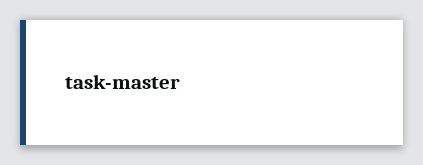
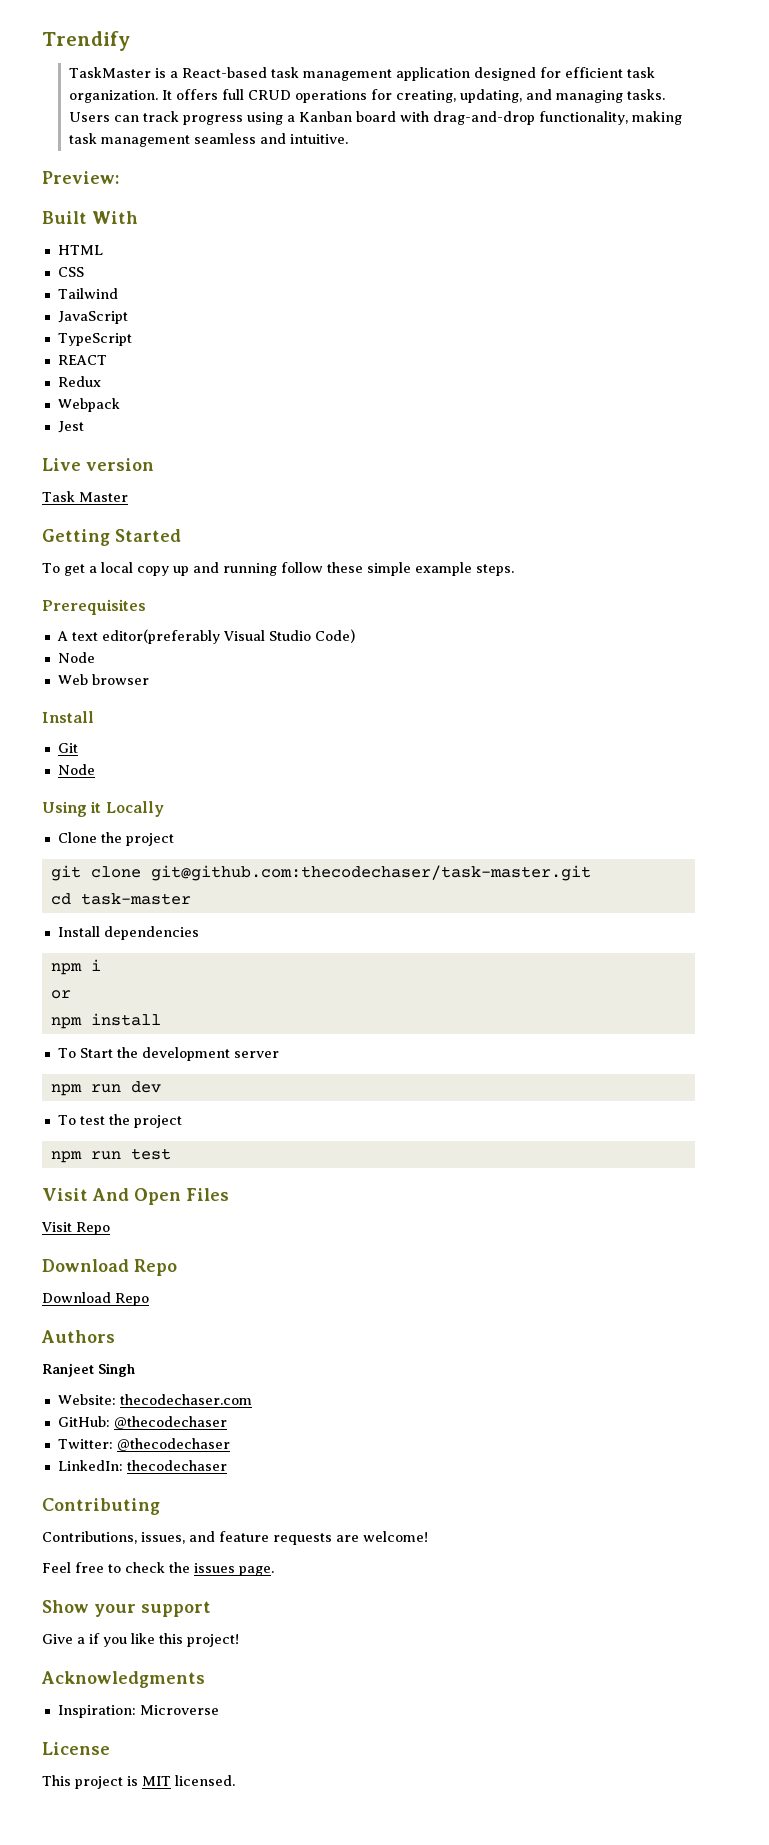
[65,74,180,89] task-master -> [42,31,130,51] [68,67,655,81] [68,89,665,103] [68,111,682,125] [68,133,348,147] [42,171,119,184] [42,211,138,224] [57,245,103,255] [57,267,84,277] [57,288,118,299] [57,311,128,324] [57,333,132,346] [57,355,107,365] [57,376,101,387] [57,398,120,412] [57,421,84,433] [42,458,154,471] [42,491,128,502] [42,529,181,546] [42,562,514,576] [42,599,146,615] [56,629,355,644] [57,652,95,663] [57,674,149,685] [42,711,94,723] [57,743,78,753] [57,764,95,775] [42,801,164,817] [57,832,174,846] [50,865,591,881] [50,893,191,905] [57,926,199,940] [50,959,101,975] [50,990,71,999] [50,1013,161,1029] [57,1047,279,1061] [50,1081,161,1096] [57,1114,182,1128] [50,1148,171,1163] [42,1188,229,1205] [41,1222,110,1235] [42,1259,177,1276] [42,1292,149,1306] [41,1330,115,1343] [42,1363,135,1377] [57,1394,252,1405] [57,1416,227,1429] [57,1438,230,1451] [57,1460,227,1471] [42,1498,160,1515] [42,1531,428,1545] [42,1562,274,1576] [42,1600,211,1617] [42,1633,239,1647] [41,1671,205,1688] [57,1705,219,1718] [42,1742,110,1755] [42,1775,235,1789] Trendify // TaskMaster is a React-based task management application designed for efficient task organization. It offers full CRUD operations for creating, updating, and managing tasks. Users can track progress using a Kanban board with drag-and-drop functionality, making task management seamless and intuitive. // Preview: // Built With // HTML // CSS // Tailwind // JavaScript // TypeScript // REACT // Redux // Webpack // Jest // Live version // Task Master // Getting Started // To get a local copy up and running follow these simple example steps. // Prerequisites // A text editor(preferably Visual Studio Code) // Node // Web browser // Install // Git // Node // Using it Locally // Clone the project // git clone git@github.com:thecodechaser/task-master.git // cd task-master // Install dependencies // npm i // or // npm install // To Start the development server // npm run dev // To test the project // npm run test // Visit And Open Files // Visit Repo // Download Repo // Download Repo // Authors // Ranjeet Singh // Website: thecodechaser.com // GitHub: @thecodechaser // Twitter: @thecodechaser // LinkedIn: thecodechaser // Contributing // Contributions, issues, and feature requests are welcome! // Feel free to check the issues page. // Show your support // Give a if you like this project! // Acknowledgments // Inspiration: Microverse // License // This project is MIT licensed.

